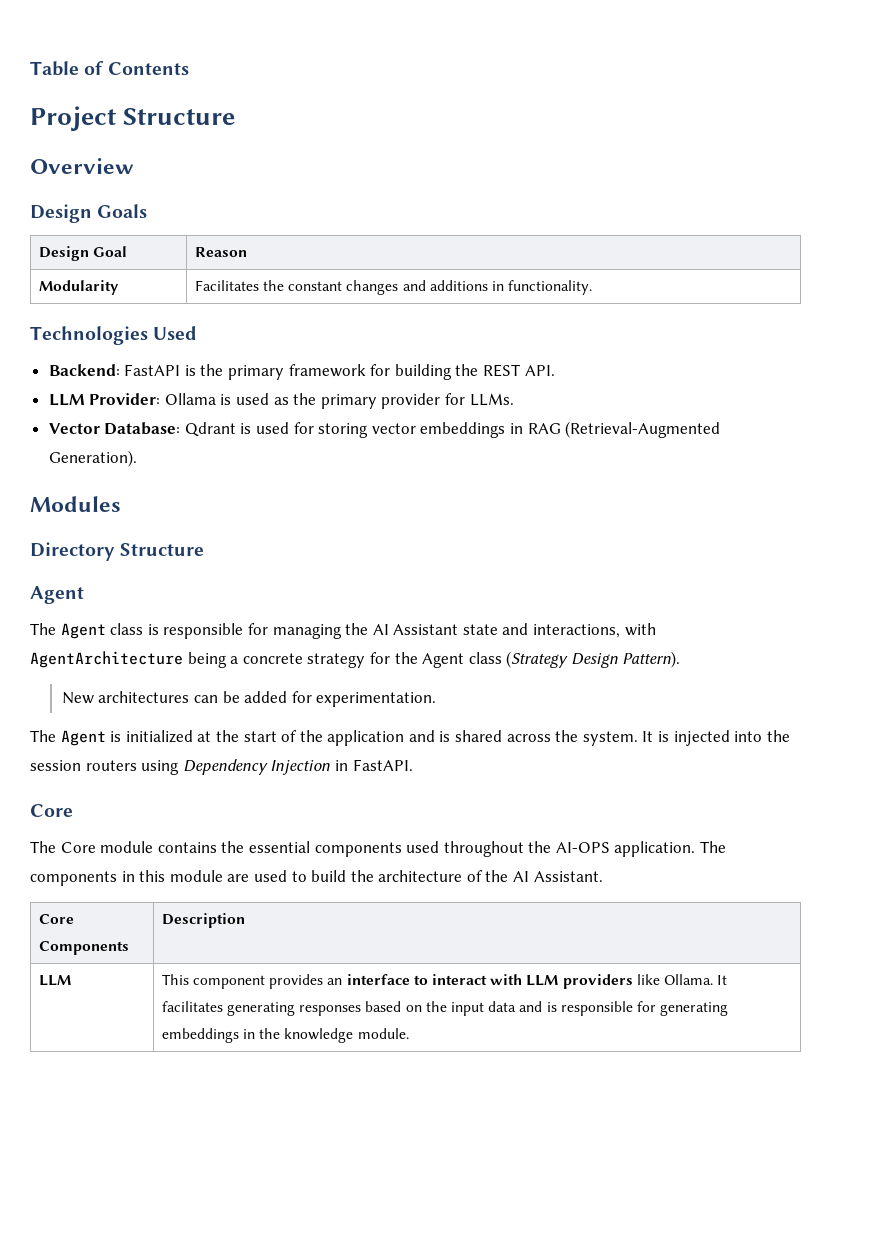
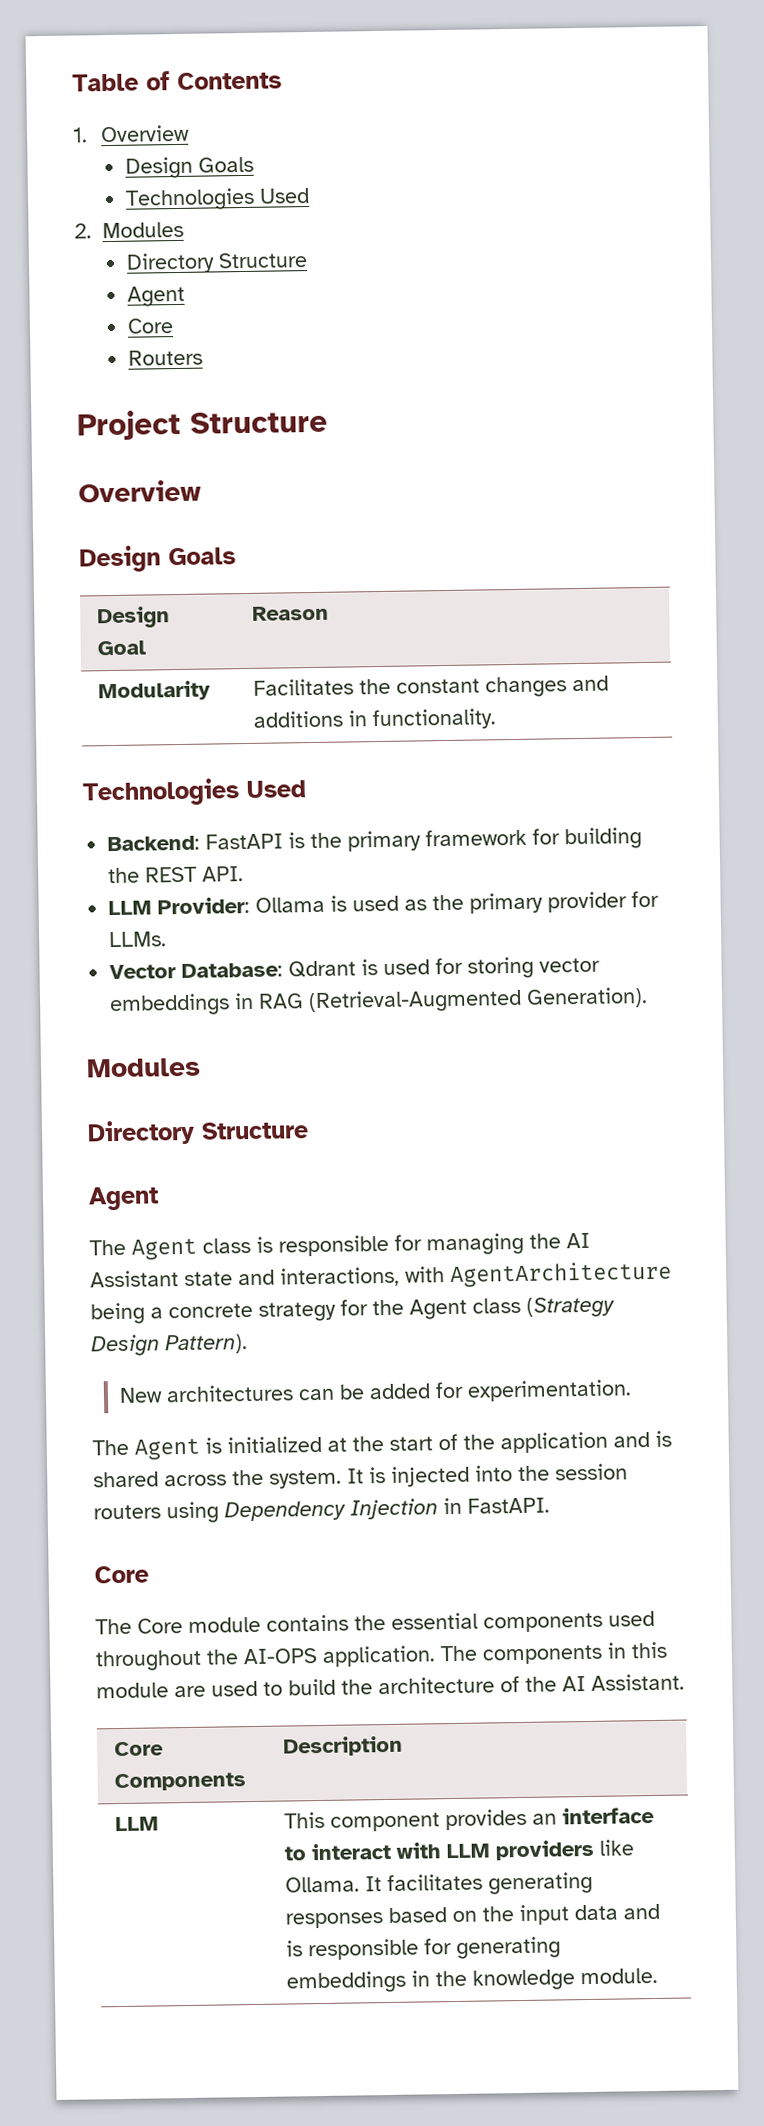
(189, 68) none -> [72,124,190,143] [124,156,254,179] [124,187,310,211] [74,221,184,239] [125,252,308,274] [126,285,185,307] [126,318,174,334] [127,349,203,366] // 1. Overview // Design Goals // Technologies Used // 2. Modules // Directory Structure // Agent // Core // Routers

